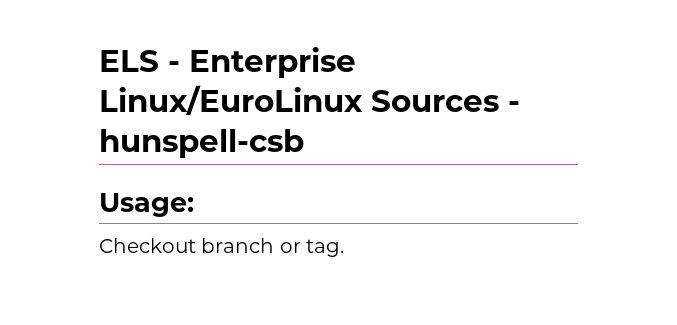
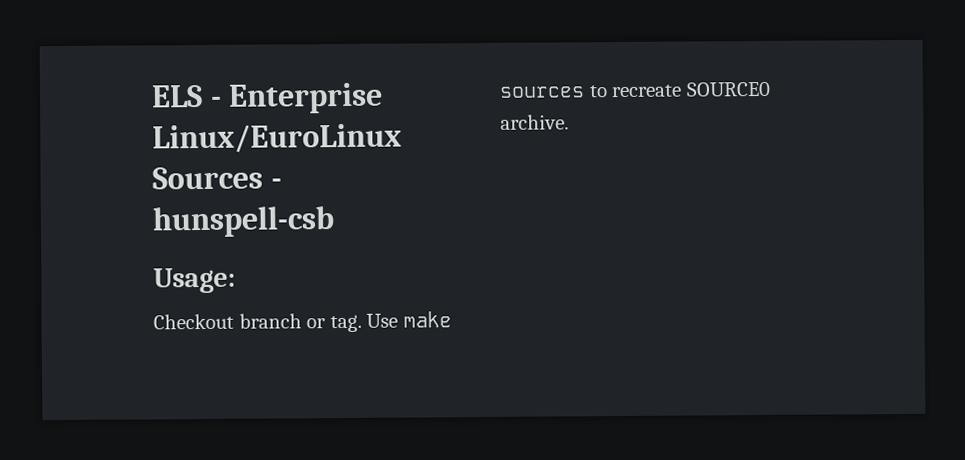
(345, 248) none -> [366,311,452,328] [499,81,771,98] [500,114,569,130] Use make sources to recreate SOURCE0 archive.

